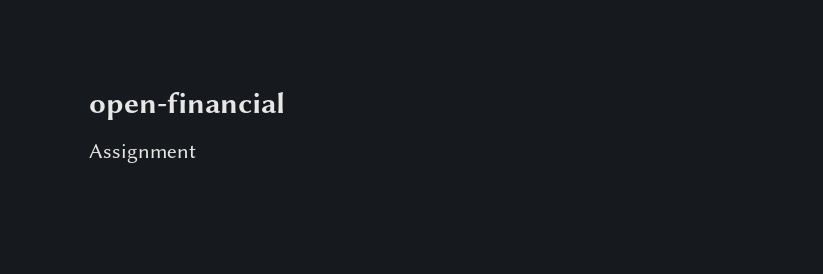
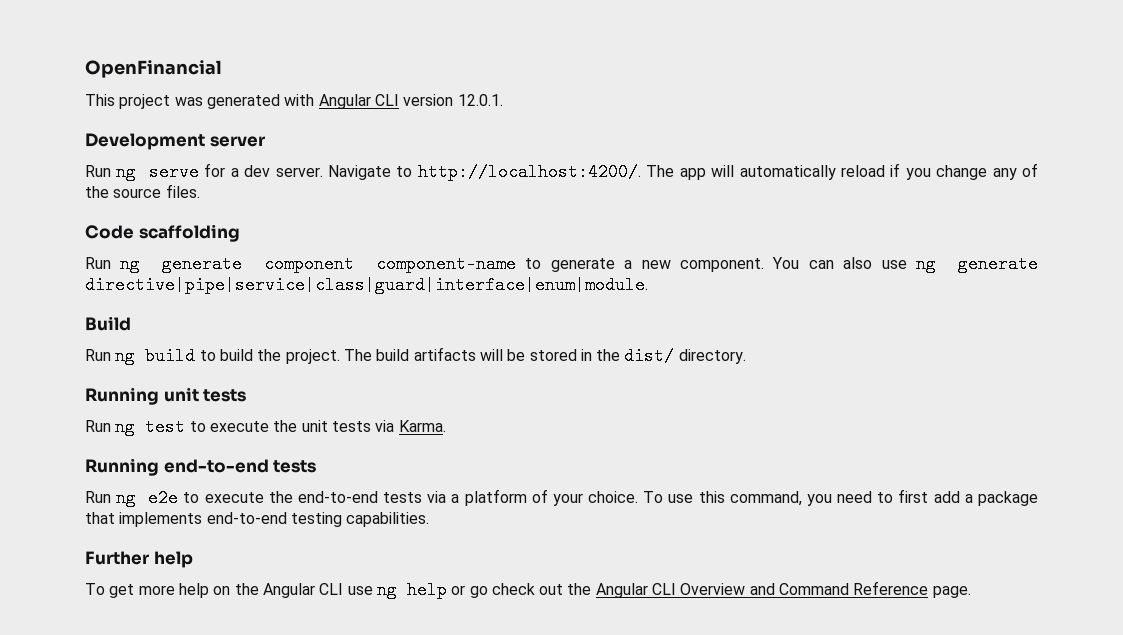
[89,92,285,120] [89,144,196,163] open-financial // Assignment -> [85,60,222,78] [85,94,503,109] [85,133,265,150] [85,163,1038,181] [85,184,200,198] [85,224,240,242] [85,255,1038,273] [85,276,648,294] [85,316,131,331] [85,347,746,365] [85,387,247,405] [85,418,446,436] [85,458,317,476] [85,489,1039,507] [85,512,430,527] [85,551,193,568] [85,581,971,599] OpenFinancial // This project was generated with Angular CLI version 12.0.1. // Development server // Run ng serve for a dev server. Navigate to http://localhost:4200/. The app will automatically reload if you change any of the source files. // Code scaffolding // Run ng generate component component-name to generate a new component. You can also use ng generate directive|pipe|service|class|guard|interface|enum|module. // Build // Run ng build to build the project. The build artifacts will be stored in the dist/ directory. // Running unit tests // Run ng test to execute the unit tests via Karma. // Running end-to-end tests // Run ng e2e to execute the end-to-end tests via a platform of your choice. To use this command, you need to first add a package that implements end-to-end testing capabilities. // Further help // To get more help on the Angular CLI use ng help or go check out the Angular CLI Overview and Command Reference page.

